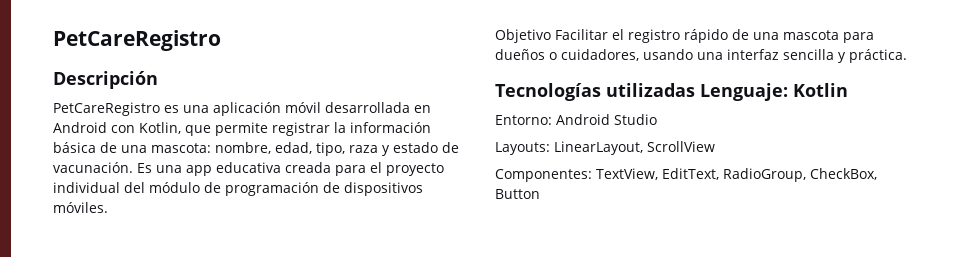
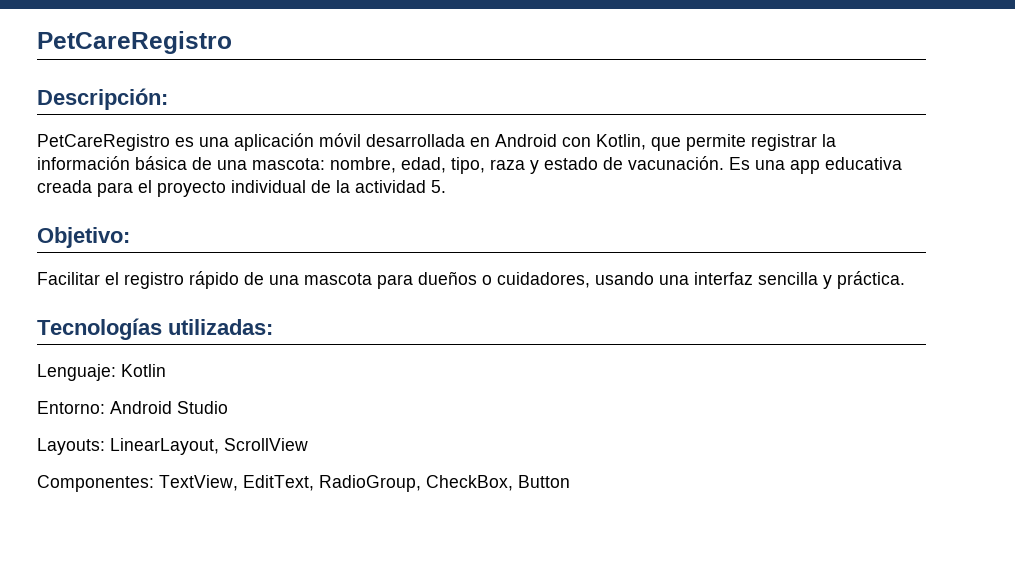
[53,71,158,89] Descripción -> [37,88,168,110] Descripción:
[124,182,423,196] [53,202,108,213] [495,29,551,43] del módulo de programación de dispositivos móviles. // Objetivo -> [311,180,446,193] [37,227,130,248] de la actividad 5. // Objetivo: //
[605,83,695,97] utilizadas -> [168,319,273,335] utilizadas: //

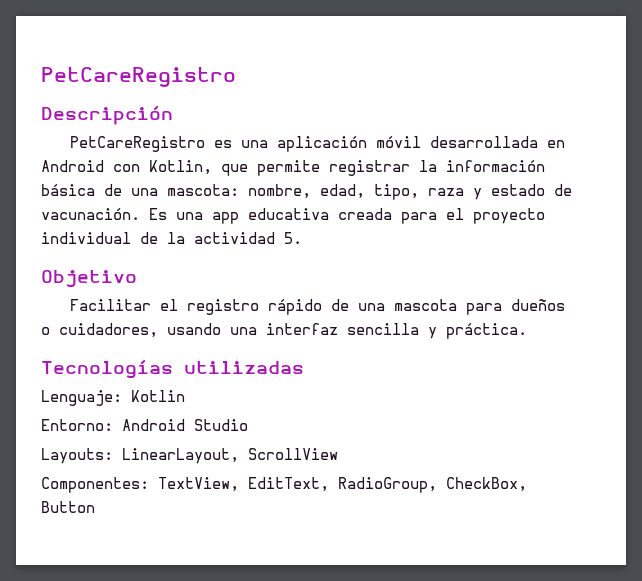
[37,88,168,110] Descripción: -> [41,106,173,125] Descripción
[37,227,130,248] Objetivo: -> [41,270,137,288] Objetivo
[168,319,273,335] utilizadas: -> [184,361,304,374] utilizadas

